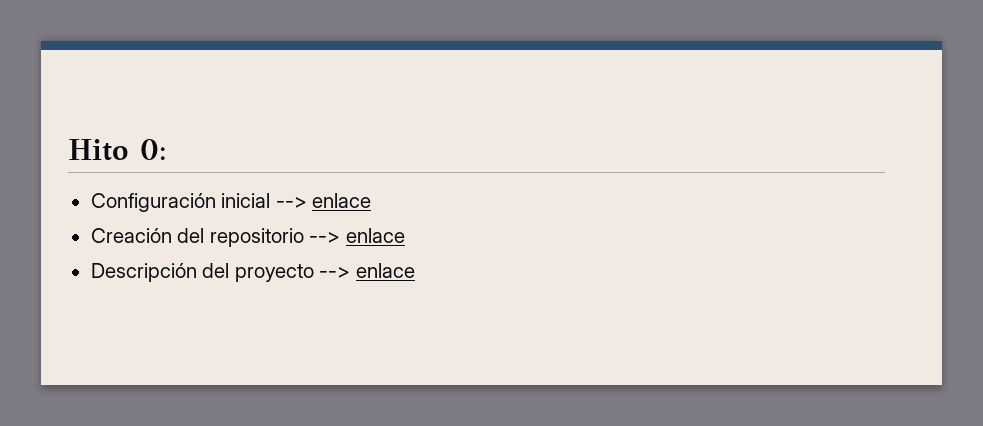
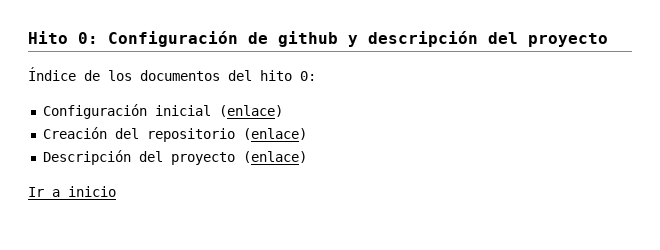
(166, 149) none -> [108,31,608,47] [28,67,316,81] Configuración de github y descripción del proyecto // Índice de los documentos del hito 0:
[275,193,372,208] --> enlace -> [218,105,283,117] (enlace)
[309,228,405,243] --> enlace -> [242,128,307,140] (enlace)
[319,263,415,278] --> enlace -> [242,151,307,163] [28,186,116,197] (enlace) // Ir a inicio

